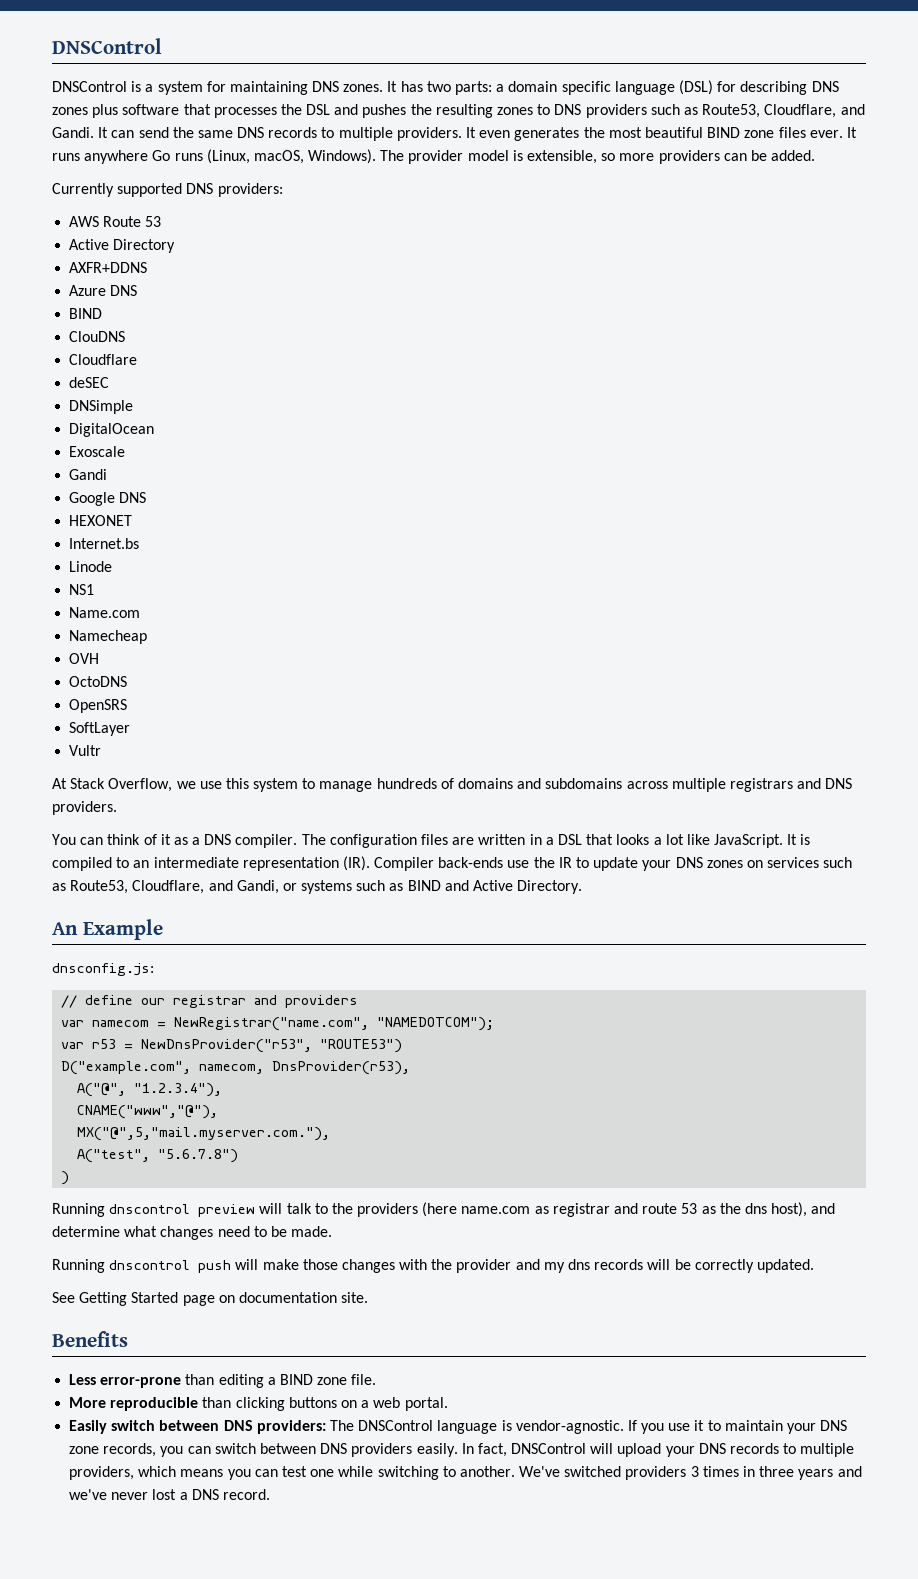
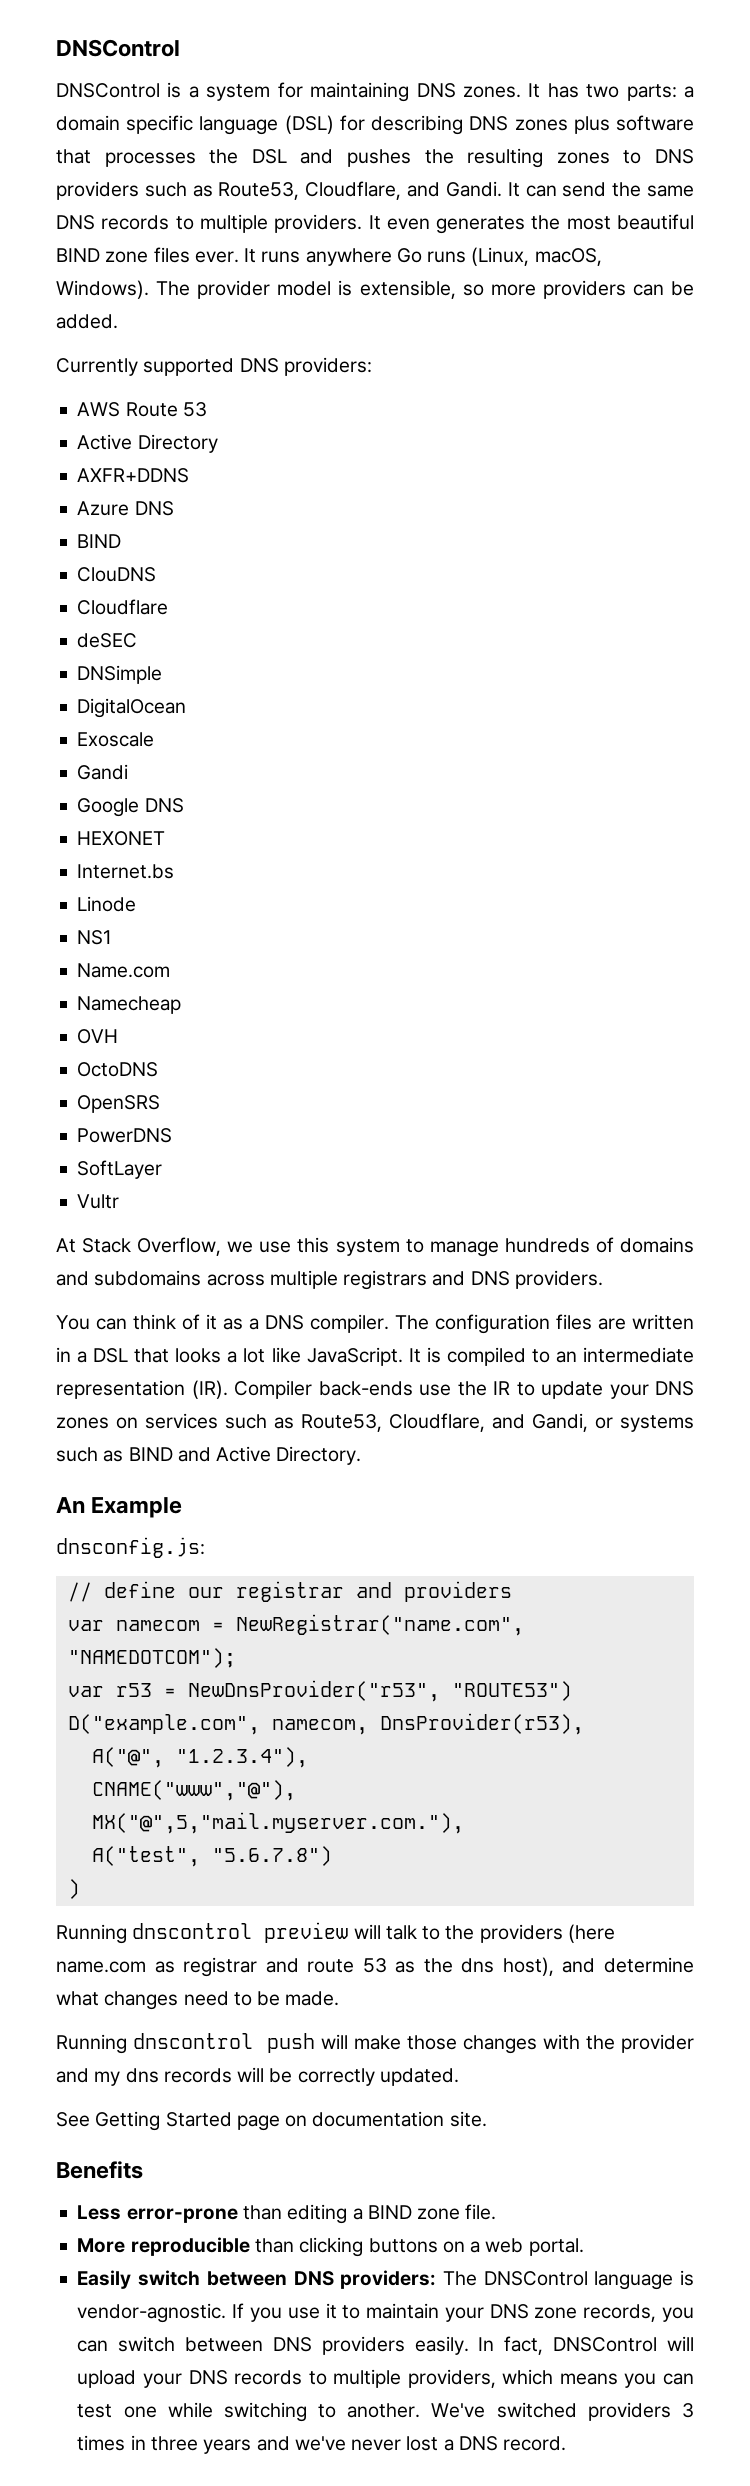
(128, 706) none -> [77,1128,173,1143] // PowerDNS

